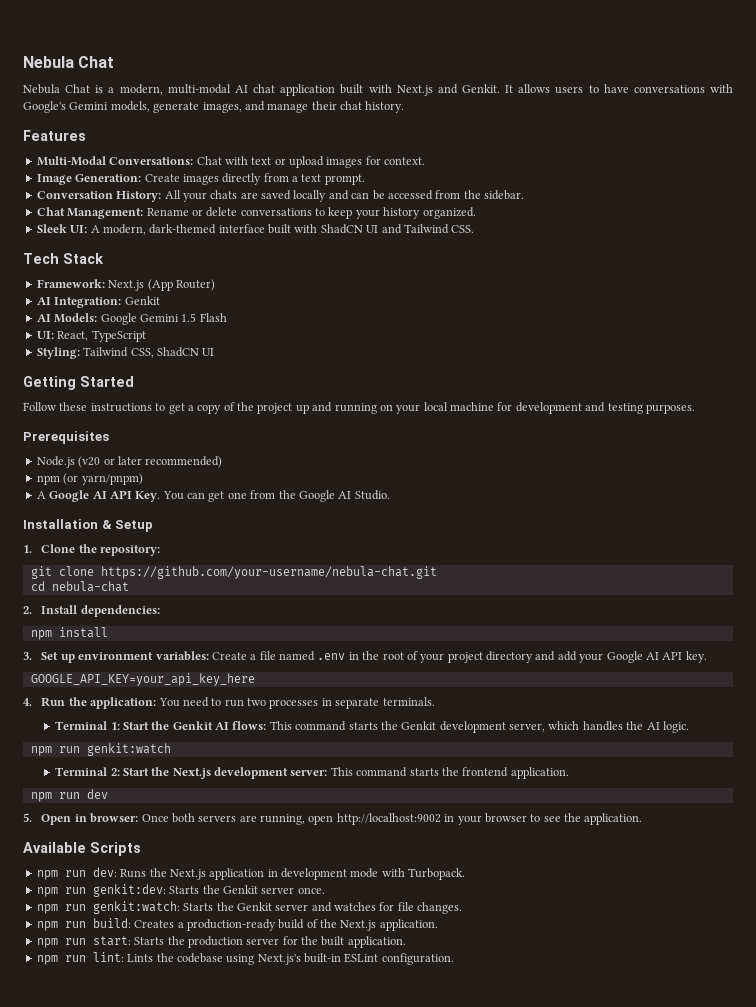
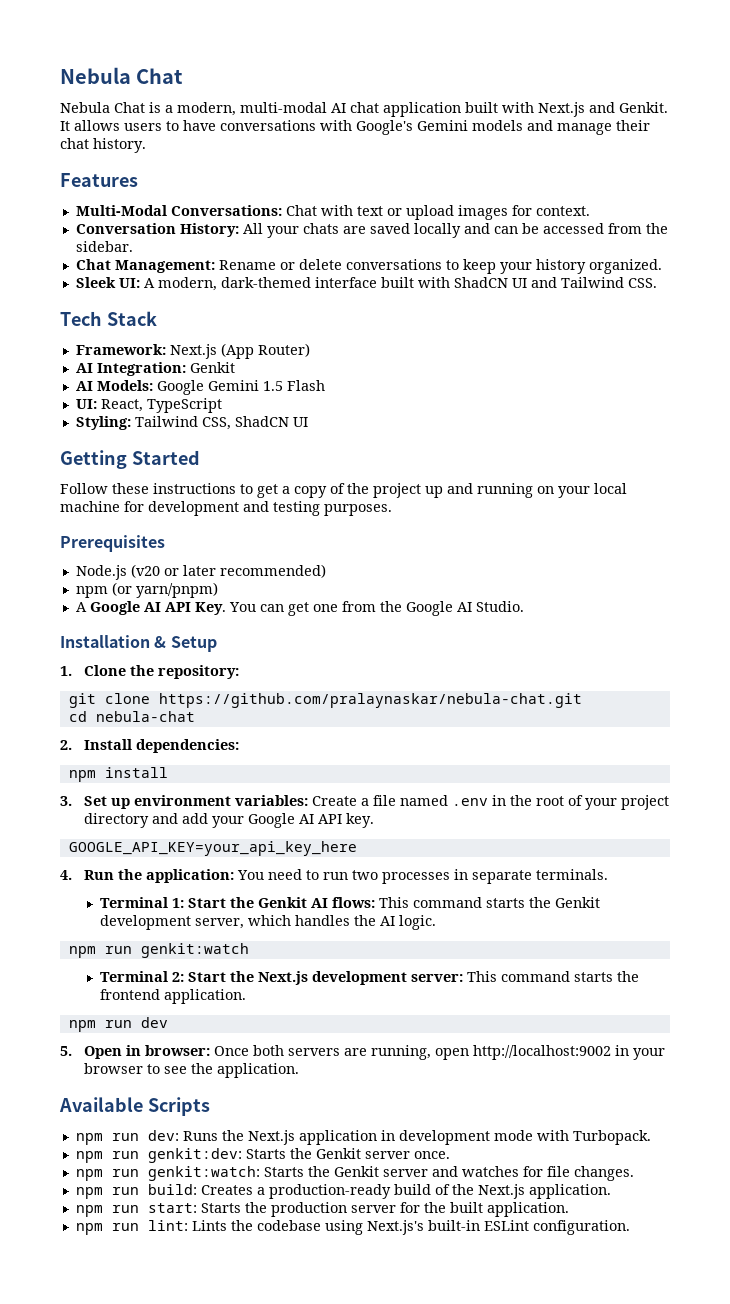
[110,101,242,113] models, generate images, -> [472,120,523,131] models
[36,173,365,185] // Image Generation: Create images directly from a text prompt. -> (590, 211) none
[100,566,437,579] https://github.com/your-username/nebula-chat.git -> [158,693,582,708] https://github.com/pralaynaskar/nebula-chat.git

